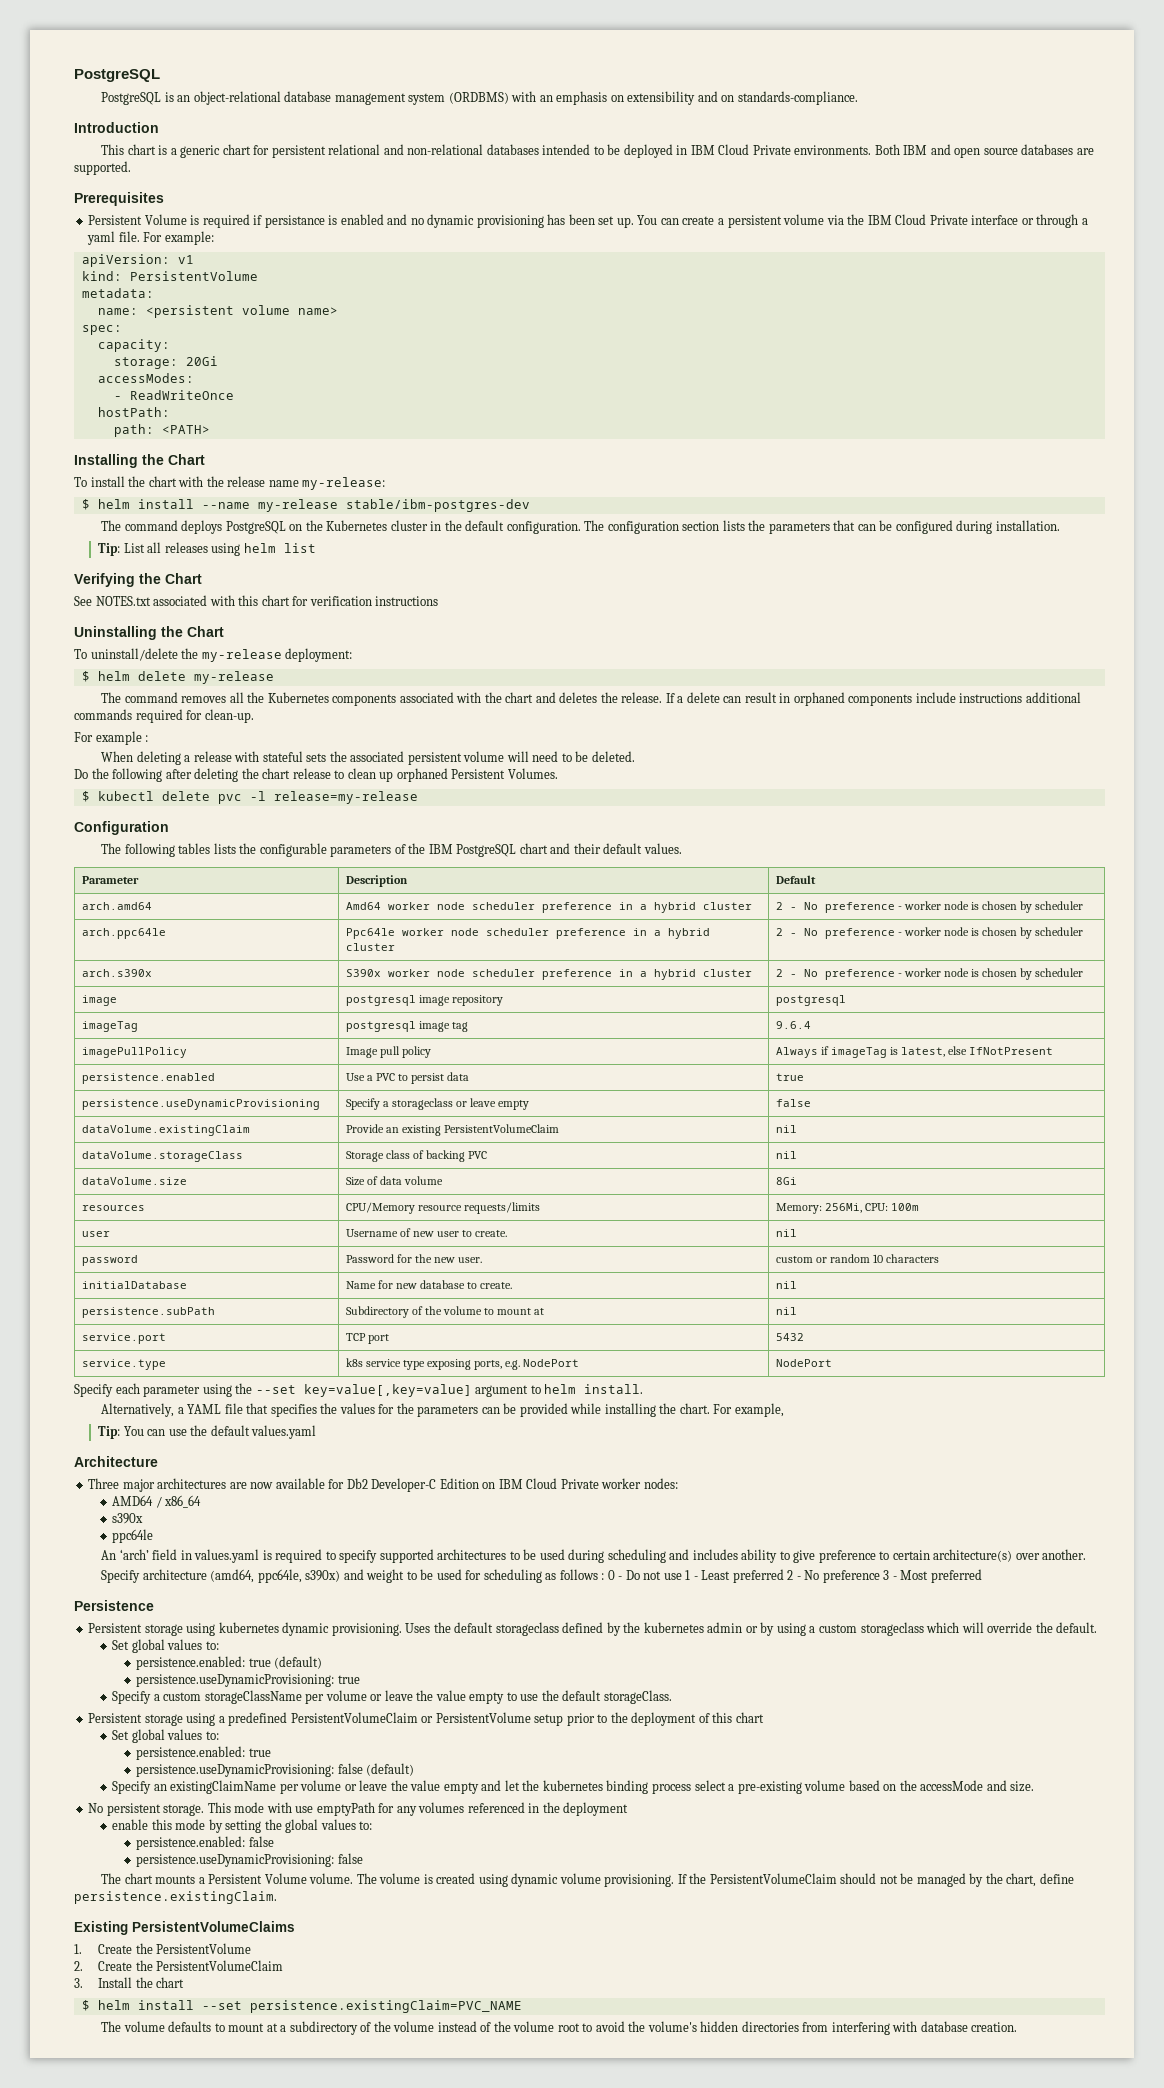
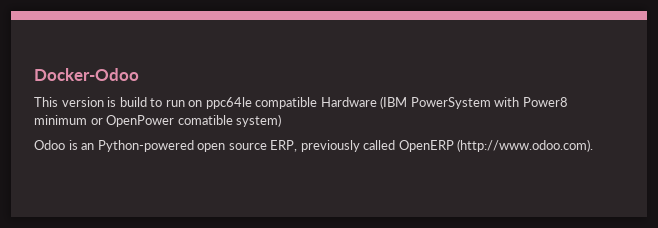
[74,69,160,82] [101,91,858,105] [74,122,159,133] [101,144,1094,158] [74,161,131,175] [74,192,164,206] [88,214,1088,228] [87,231,214,245] [81,254,194,267] [81,271,258,281] [81,288,154,298] [97,305,338,318] [81,325,122,335] [97,339,170,352] [113,356,218,369] [97,373,194,383] [113,390,234,400] [97,407,170,417] [113,424,210,437] [74,454,205,468] [74,476,386,490] [81,499,530,512] [101,520,1060,534] [98,542,316,556] [74,573,202,587] [74,595,439,606] [74,626,224,640] [74,648,353,662] [81,671,274,684] [101,692,1081,706] [74,709,254,723] [74,731,149,745] [101,751,635,765] [74,768,558,782] [81,791,418,804] [74,821,169,835] [101,843,682,857] [81,876,139,884] [345,875,408,887] [775,875,816,884] [81,902,152,910] [345,902,752,913] [775,901,1084,913] [81,928,166,939] [345,928,710,939] [345,943,395,951] [775,927,1084,939] [81,969,152,977] [345,969,752,980] [775,968,1084,980] [81,995,117,1006] [345,995,503,1006] [775,995,846,1006] [81,1021,138,1032] [345,1021,468,1032] [775,1021,811,1029] [81,1047,187,1058] [345,1046,431,1058] [775,1046,1054,1058] [81,1073,215,1084] [345,1072,470,1084] [775,1073,804,1081] [81,1099,320,1110] [345,1098,530,1110] [775,1099,811,1107] [81,1125,250,1136] [345,1124,559,1136] [775,1125,797,1133] [81,1151,243,1162] [345,1150,487,1162] [775,1151,797,1159] [81,1177,187,1185] [345,1176,443,1186] [775,1177,797,1185] [81,1205,145,1211] [345,1202,540,1214] [775,1203,919,1214] [81,1231,110,1237] [345,1228,508,1237] [775,1229,797,1237] [81,1255,138,1266] [345,1254,482,1263] [775,1254,939,1263] [81,1281,187,1289] [345,1280,513,1289] [775,1281,797,1289] [81,1307,215,1318] [345,1306,545,1318] [775,1307,797,1315] [81,1333,166,1344] [345,1333,389,1344] [775,1333,804,1341] [81,1359,166,1370] [345,1358,580,1370] [775,1359,832,1367] [74,1383,644,1397] [101,1403,784,1417] [98,1425,317,1439] [74,1456,158,1467] [88,1478,678,1492] [112,1495,202,1508] [112,1513,144,1524] [112,1529,154,1543] [101,1549,1087,1563] [101,1569,982,1583] [74,1600,154,1611] [88,1622,1098,1636] [112,1639,219,1653] [136,1656,323,1670] [136,1674,360,1687] [112,1690,673,1704] [88,1712,764,1726] [112,1729,219,1743] [136,1746,271,1760] [136,1763,415,1777] [112,1780,1035,1794] [88,1802,629,1816] [112,1819,373,1833] [136,1836,274,1850] [136,1853,363,1867] [101,1873,1074,1887] [74,1891,277,1904] [74,1921,295,1935] [74,1943,252,1954] [74,1960,284,1971] [74,1977,185,1988] [81,2000,522,2013] [101,2021,1018,2035] PostgreSQL // PostgreSQL is an object-relational database management system (ORDBMS) with an emphasis on extensibility and on standards-compliance. // Introduction // This chart is a generic chart for persistent relational and non-relational databases intended to be deployed in IBM Cloud Private environments. Both IBM and open source databases are supported. // Prerequisites // Persistent Volume is required if persistance is enabled and no dynamic provisioning has been set up. You can create a persistent volume via the IBM Cloud Private interface or through a yaml file. For example: // apiVersion: v1 // kind: PersistentVolume // metadata: // name: <persistent volume name> // spec: // capacity: // storage: 20Gi // accessModes: // - ReadWriteOnce // hostPath: // path: <PATH> // Installing the Chart // To install the chart with the release name my-release: // $ helm install --name my-release stable/ibm-postgres-dev // The command deploys PostgreSQL on the Kubernetes cluster in the default configuration. The configuration section lists the parameters that can be configured during installation. // Tip: List all releases using helm list // Verifying the Chart // See NOTES.txt associated with this chart for verification instructions // Uninstalling the Chart // To uninstall/delete the my-release deployment: // $ helm delete my-release // The command removes all the Kubernetes components associated with the chart and deletes the release. If a delete can result in orphaned components include instructions additional commands required for clean-up. // For example : // When deleting a release with stateful sets the associated persistent volume will need to be deleted. // Do the following after deleting the chart release to clean up orphaned Persistent Volumes. // $ kubectl delete pvc -l release=my-release // Configuration // The following tables lists the configurable parameters of the IBM PostgreSQL chart and their default values. // Parameter | Description | Default // arch.amd64 | Amd64 worker node scheduler preference in a hybrid cluster | 2 - No preference - worker node is chosen by scheduler // arch.ppc64le | Ppc64le worker node scheduler preference in a hybrid cluster | 2 - No preference - worker node is chosen by scheduler // arch.s390x | S390x worker node scheduler preference in a hybrid cluster | 2 - No preference - worker node is chosen by scheduler // image | postgresql image repository | postgresql // imageTag | postgresql image tag | 9.6.4 // imagePullPolicy | Image pull policy | Always if imageTag is latest, else IfNotPresent // persistence.enabled | Use a PVC to persist data | true // persistence.useDynamicProvisioning | Specify a storageclass or leave empty | false // dataVolume.existingClaim | Provide an existing PersistentVolumeClaim | nil // dataVolume.storageClass | Storage class of backing PVC | nil // dataVolume.size | Size of data volume | 8Gi // resources | CPU/Memory resource requests/limits | Memory: 256Mi, CPU: 100m // user | Username of new user to create. | nil // password | Password for the new user. | custom or random 10 characters // initialDatabase | Name for new database to create. | nil // persistence.subPath | Subdirectory of the volume to mount at | nil // service.port | TCP port | 5432 // service.type | k8s service type exposing ports, e.g. NodePort | NodePort // Specify each parameter using the --set key=value[,key=value] argument to helm install. // Alternatively, a YAML file that specifies the values for the parameters can be provided while installing the chart. For example, // Tip: You can use the default values.yaml // Architecture // Three major architectures are now available for Db2 Developer-C Edition on IBM Cloud Private worker nodes: // AMD64 / x86_64 // s390x // ppc64le // An ‘arch’ field in values.yaml is required to specify supported architectures to be used during scheduling and includes ability to give preference to certain architecture(s) over another. // Specify architecture (amd64, ppc64le, s390x) and weight to be used for scheduling as follows : 0 - Do not use 1 - Least preferred 2 - No preference 3 - Most preferred // Persistence // Persistent storage using kubernetes dynamic provisioning. Uses the default storageclass defined by the kubernetes admin or by using a custom storageclass which will override the default. // Set global values to: // persistence.enabled: true (default) // persistence.useDynamicProvisioning: true // Specify a custom storageClassName per volume or leave the value empty to use the default storageClass. // Persistent storage using a predefined PersistentVolumeClaim or PersistentVolume setup prior to the deployment of this chart // Set global values to: // persistence.enabled: true // persistence.useDynamicProvisioning: false (default) // Specify an existingClaimName per volume or leave the value empty and let the kubernetes binding process select a pre-existing volume based on the accessMode and size. // No persistent storage. This mode with use emptyPath for any volumes referenced in the deployment // enable this mode by setting the global values to: // persistence.enabled: false // persistence.useDynamicProvisioning: false // The chart mounts a Persistent Volume volume. The volume is created using dynamic volume provisioning. If the PersistentVolumeClaim should not be managed by the chart, define persistence.existingClaim. // Existing PersistentVolumeClaims // 1. Create the PersistentVolume // 2. Create the PersistentVolumeClaim // 3. Install the chart // $ helm install --set persistence.existingClaim=PVC_NAME // The volume defaults to mount at a subdirectory of the volume instead of the volume root to avoid the volume's hidden directories from interfering with database creation. -> [34,68,139,81] [34,96,568,109] [34,114,282,127] [34,139,594,152] Docker-Odoo // This version is build to run on ppc64le compatible Hardware (IBM PowerSystem with Power8 minimum or OpenPower comatible system) // Odoo is an Python-powered open source ERP, previously called OpenERP (http://www.odoo.com).

